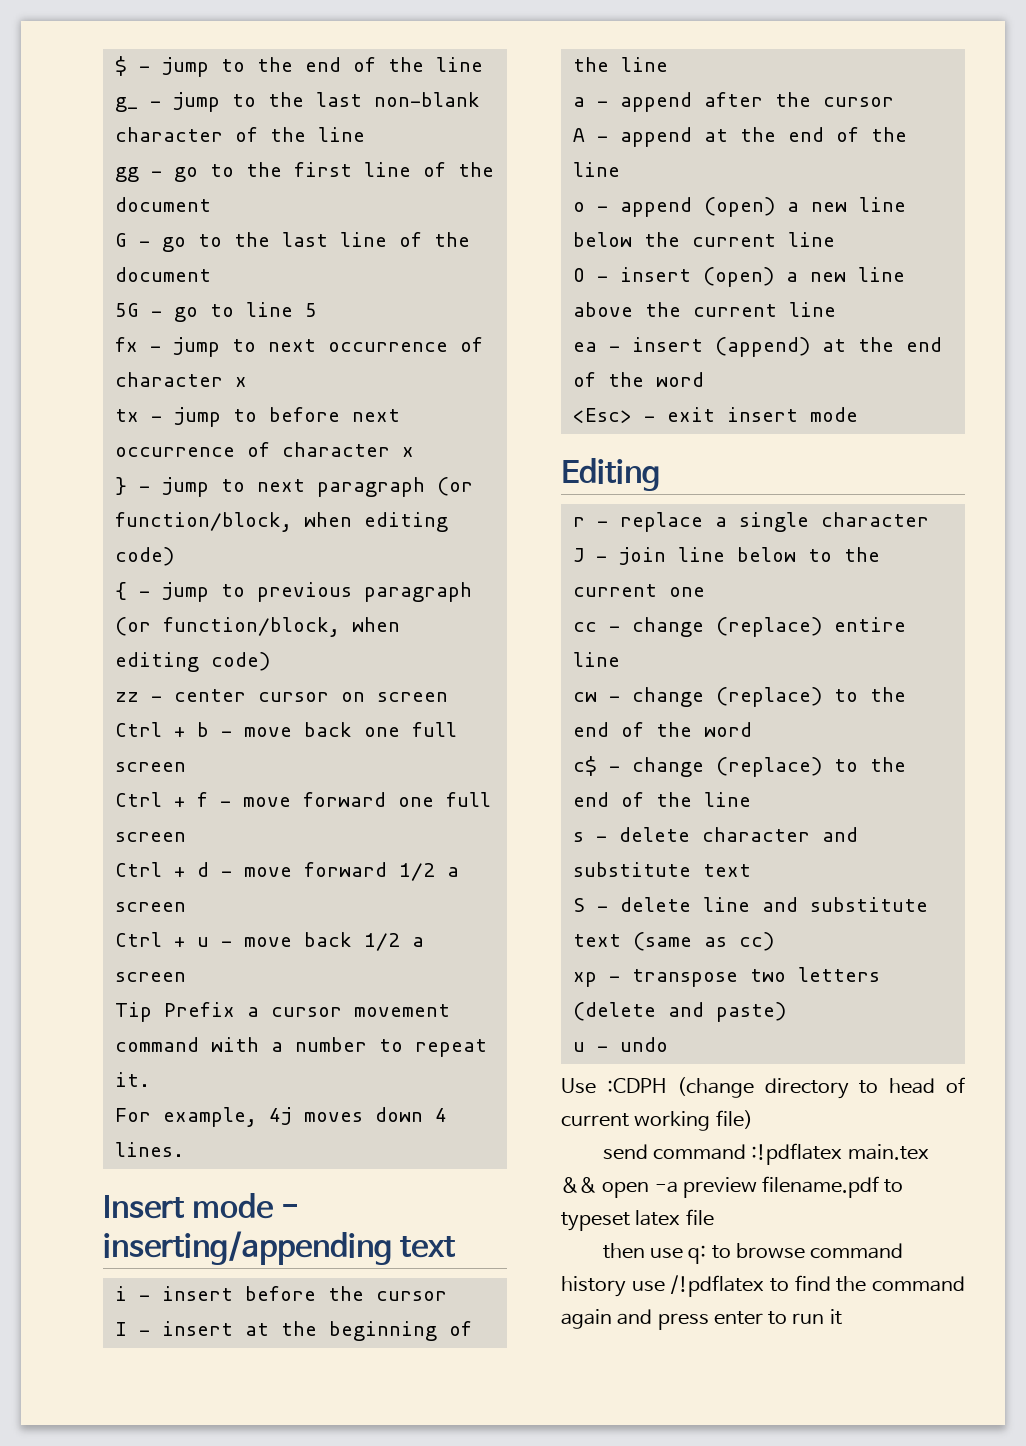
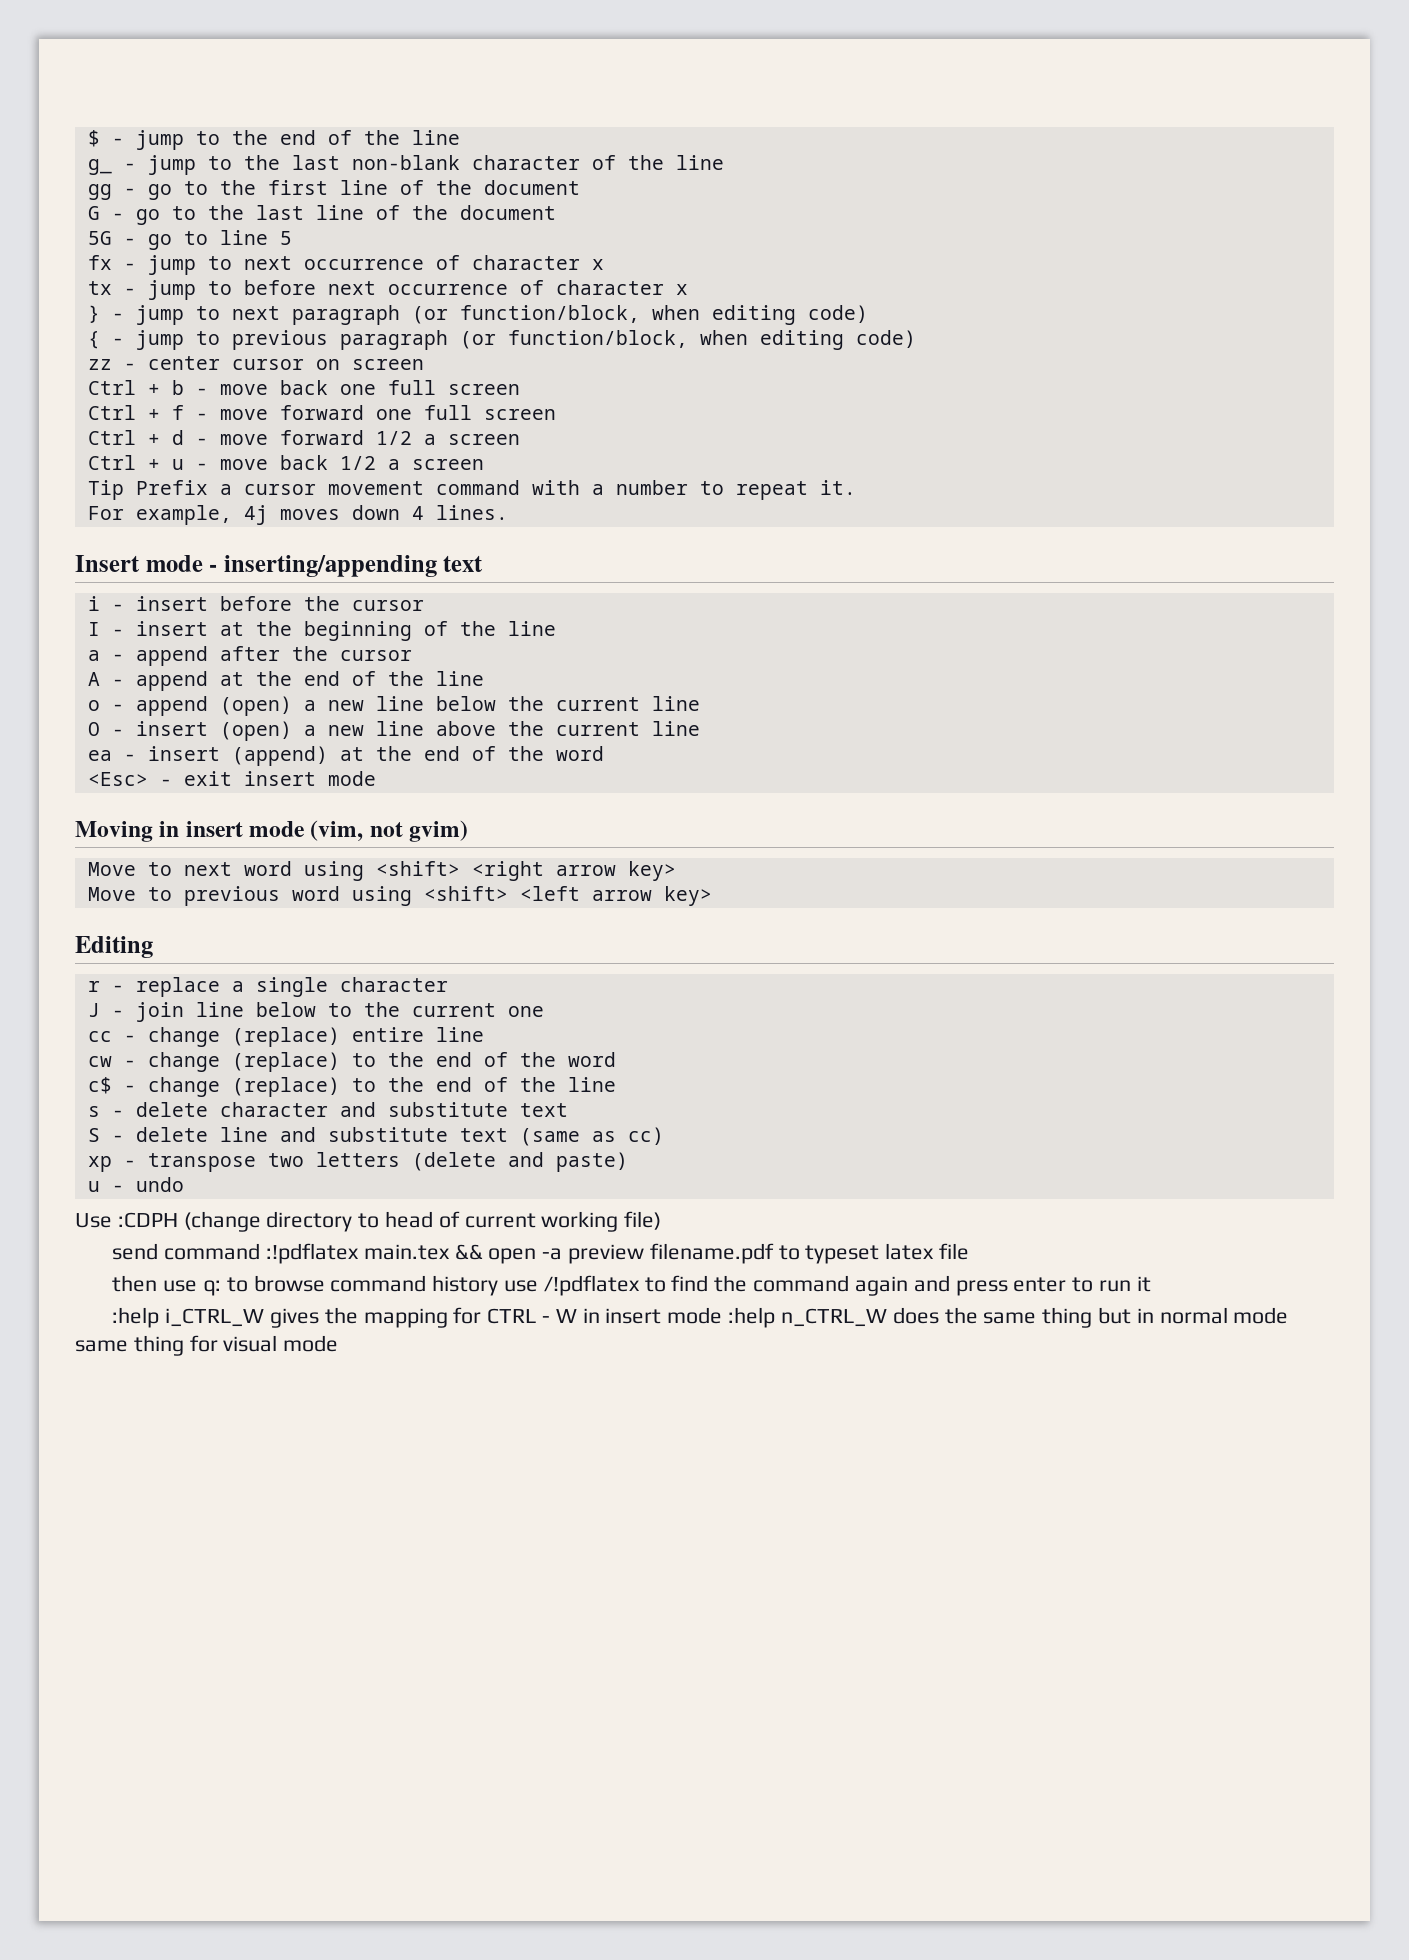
(858, 414) none -> [75,820,469,842] [87,861,676,881] [87,886,712,906] // Moving in insert mode (vim, not gvim) // Move to next word using <shift> <right arrow key> // Move to previous word using <shift> <left arrow key>
(842, 1317) none -> [112,1307,1289,1328] [75,1335,339,1356] // :help i_CTRL_W gives the mapping for CTRL - W in insert mode :help n_CTRL_W does the same thing but in normal mode same thing for visual mode

